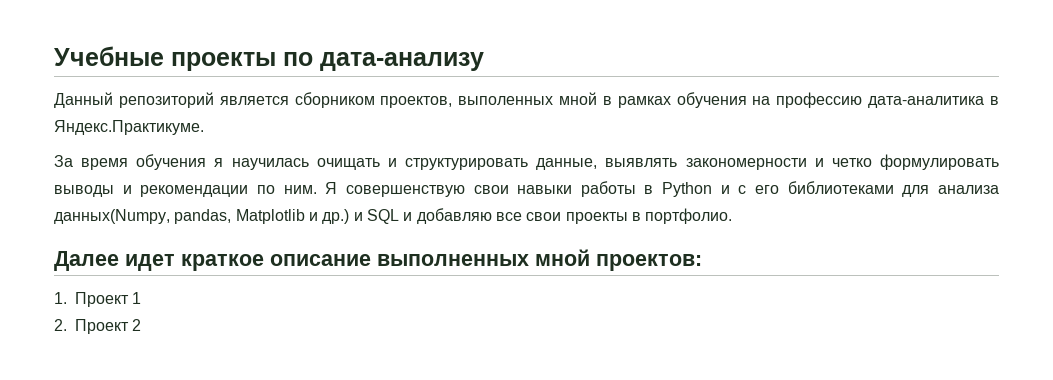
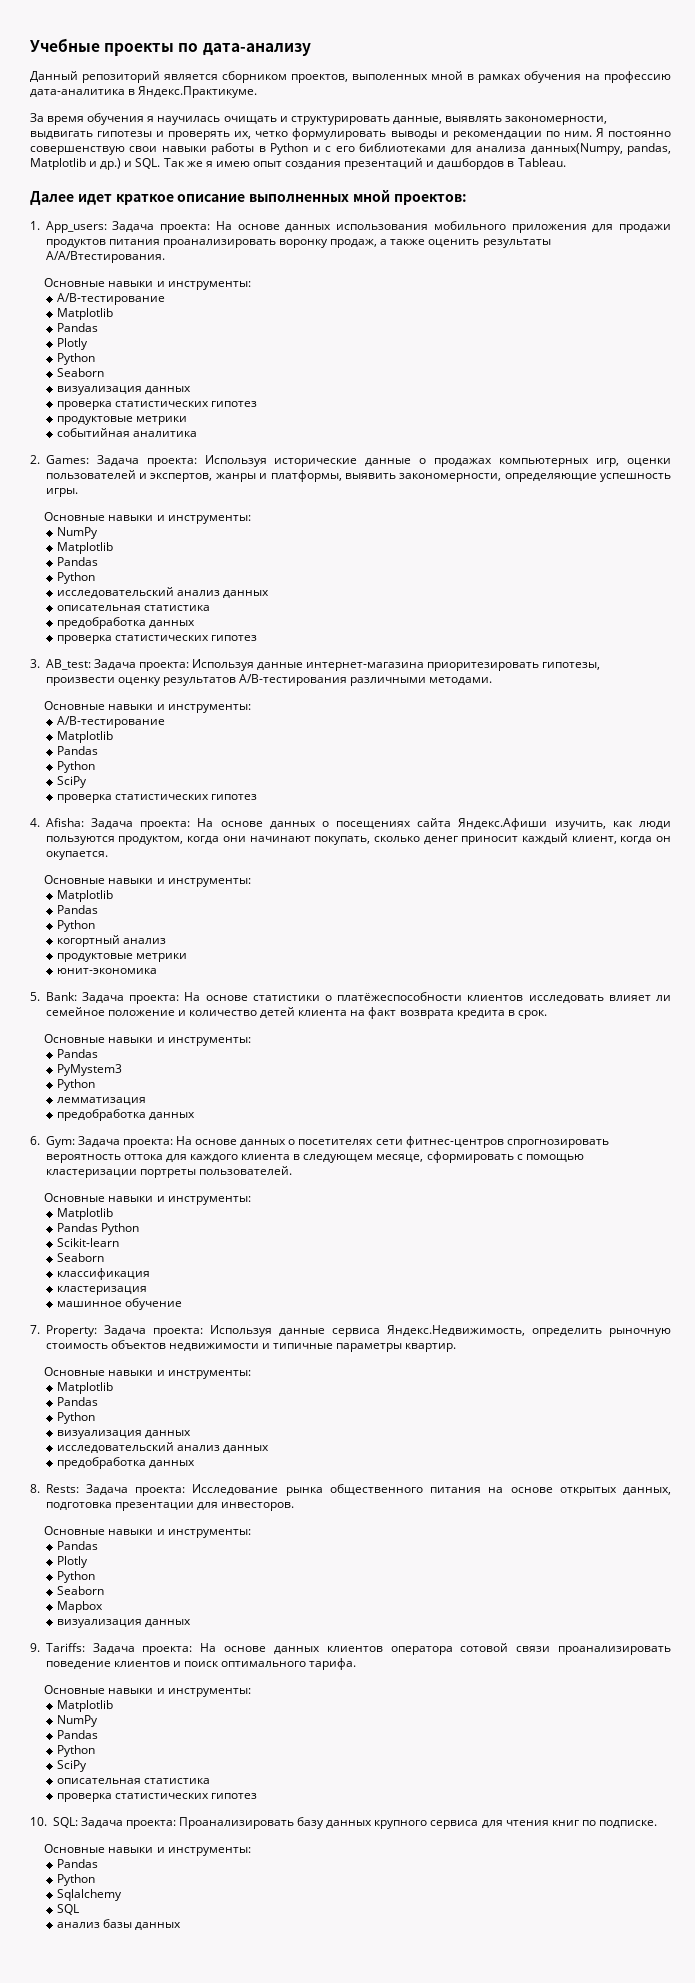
[685,158,824,170] закономерности и -> [505,116,608,125] [30,131,252,140] закономерности, выдвигать гипотезы и проверять их,
(338, 188) none -> [608,131,672,137] постоянно
[366,208,733,224] SQL и добавляю все свои проекты в портфолио. -> [135,158,566,170] SQL. Так же я имею опыт создания презентаций и дашбордов в Tableau.
[75,292,142,307] [54,319,142,334] Проект 1 // 2. Проект 2 -> [45,221,671,233] [45,239,551,248] [45,251,165,263] [44,278,251,290] [56,293,165,305] [56,308,113,320] [56,323,98,332] [56,338,88,350] [56,353,95,365] [56,368,104,377] [56,386,192,395] [56,401,258,410] [56,416,188,425] [56,428,198,437] [30,455,671,467] [45,470,671,482] [45,488,78,497] [44,512,251,524] [56,527,98,539] [56,542,113,554] [56,557,98,566] [56,572,95,584] [56,587,270,598] [56,605,211,611] [56,617,196,629] [56,635,258,644] [30,659,601,671] [45,674,493,686] [44,701,251,713] [56,716,165,728] [56,731,113,743] [56,746,98,755] [56,761,95,773] [56,776,87,788] [56,794,258,803] [30,818,671,830] [45,833,671,845] [45,851,108,860] [44,875,251,887] [56,890,113,902] [56,905,98,914] [56,920,95,932] [56,935,167,947] [56,953,188,962] [56,968,157,974] [30,992,671,1004] [45,1007,547,1019] [44,1034,251,1046] [56,1049,98,1058] [56,1064,122,1076] [56,1079,95,1091] [56,1097,146,1105] [56,1109,196,1121] [30,1136,609,1148] [45,1151,584,1163] [45,1166,292,1178] [44,1193,251,1205] [56,1208,113,1220] [56,1223,140,1235] [56,1238,119,1247] [56,1253,104,1262] [56,1268,150,1280] [56,1286,147,1295] [56,1298,183,1310] [30,1325,671,1337] [45,1340,457,1352] [44,1367,251,1379] [56,1382,113,1394] [56,1397,98,1406] [56,1412,95,1424] [56,1430,192,1439] [56,1442,270,1453] [56,1457,196,1469] [30,1484,671,1496] [45,1502,295,1511] [44,1526,251,1538] [56,1541,98,1550] [56,1556,88,1568] [56,1571,95,1583] [56,1586,104,1595] [56,1601,103,1613] [56,1619,192,1628] [30,1643,671,1655] [45,1658,357,1670] [44,1685,251,1697] [56,1700,113,1712] [56,1715,98,1727] [56,1730,98,1739] [56,1745,95,1757] [56,1760,87,1772] [56,1778,211,1784] [56,1793,258,1802] [30,1817,658,1829] [44,1844,251,1856] [56,1859,98,1868] [56,1874,95,1886] [56,1889,122,1901] [56,1904,79,1915] [56,1919,182,1930] App_users: Задача проекта: На основе данных использования мобильного приложения для продажи продуктов питания проанализировать воронку продаж, а также оценить результаты A/A/Bтестирования. // Основные навыки и инструменты: // A/B-тестирование // Matplotlib // Pandas // Plotly // Python // Seaborn // визуализация данных // проверка статистических гипотез // продуктовые метрики // событийная аналитика // 2. Games: Задача проекта: Используя исторические данные о продажах компьютерных игр, оценки пользователей и экспертов, жанры и платформы, выявить закономерности, определяющие успешность игры. // Основные навыки и инструменты: // NumPy // Matplotlib // Pandas // Python // исследовательский анализ данных // описательная статистика // предобработка данных // проверка статистических гипотез // 3. AB_test: Задача проекта: Используя данные интернет-магазина приоритезировать гипотезы, произвести оценку результатов A/B-тестирования различными методами. // Основные навыки и инструменты: // A/B-тестирование // Matplotlib // Pandas // Python // SciPy // проверка статистических гипотез // 4. Afisha: Задача проекта: На основе данных о посещениях сайта Яндекс.Афиши изучить, как люди пользуются продуктом, когда они начинают покупать, сколько денег приносит каждый клиент, когда он окупается. // Основные навыки и инструменты: // Matplotlib // Pandas // Python // когортный анализ // продуктовые метрики // юнит-экономика // 5. Bank: Задача проекта: На основе статистики о платёжеспособности клиентов исследовать влияет ли семейное положение и количество детей клиента на факт возврата кредита в срок. // Основные навыки и инструменты: // Pandas // PyMystem3 // Python // лемматизация // предобработка данных // 6. Gym: Задача проекта: На основе данных о посетителях сети фитнес-центров спрогнозировать вероятность оттока для каждого клиента в следующем месяце, сформировать с помощью кластеризации портреты пользователей. // Основные навыки и инструменты: // Matplotlib // Pandas Python // Scikit-learn // Seaborn // классификация // кластеризация // машинное обучение // 7. Property: Задача проекта: Используя данные сервиса Яндекс.Недвижимость, определить рыночную стоимость объектов недвижимости и типичные параметры квартир. // Основные навыки и инструменты: // Matplotlib // Pandas // Python // визуализация данных // исследовательский анализ данных // предобработка данных // 8. Rests: Задача проекта: Исследование рынка общественного питания на основе открытых данных, подготовка презентации для инвесторов. // Основные навыки и инструменты: // Pandas // Plotly // Python // Seaborn // Mapbox // визуализация данных // 9. Tariffs: Задача проекта: На основе данных клиентов оператора сотовой связи проанализировать поведение клиентов и поиск оптимального тарифа. // Основные навыки и инструменты: // Matplotlib // NumPy // Pandas // Python // SciPy // описательная статистика // проверка статистических гипотез // 10. SQL: Задача проекта: Проанализировать базу данных крупного сервиса для чтения книг по подписке. // Основные навыки и инструменты: // Pandas // Python // Sqlalchemy // SQL // анализ базы данных

